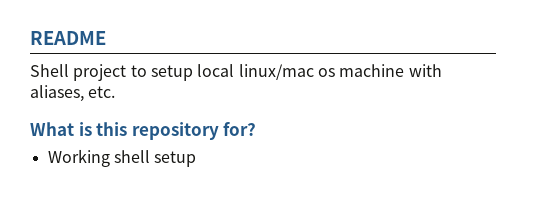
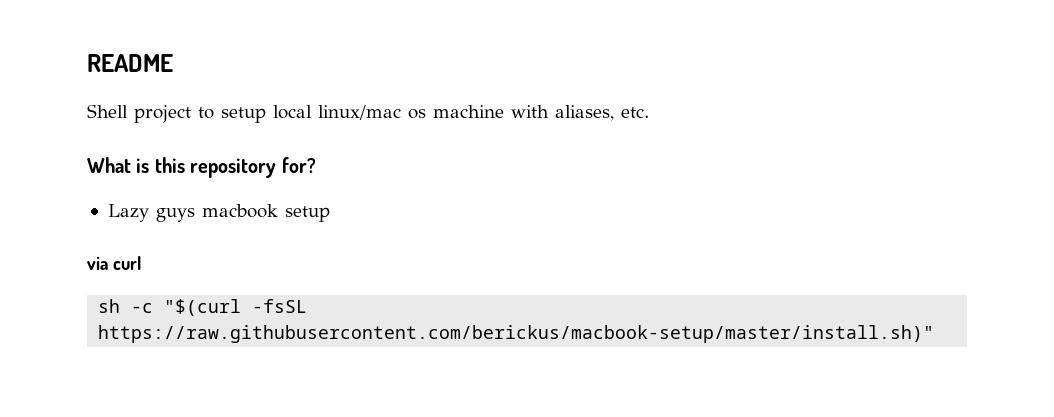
[47,149,197,167] Working shell setup -> [107,204,330,222] [87,256,141,270] [98,299,308,316] [98,325,935,343] Lazy guys macbook setup // via curl // sh -c "$(curl -fsSL https://raw.githubusercontent.com/berickus/macbook-setup/master/install.sh)"

